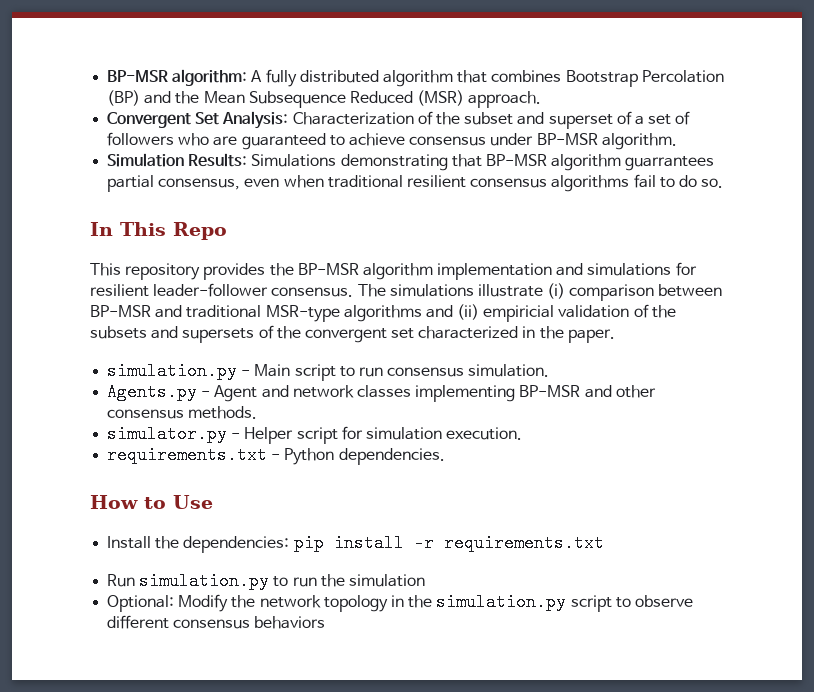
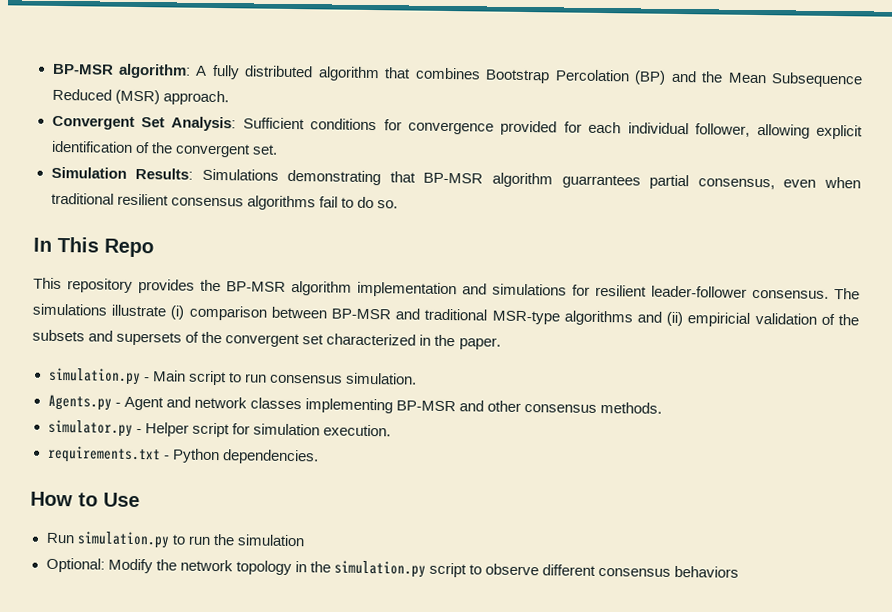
[292,111,691,129] [107,132,677,150] Characterization of the subset and superset of a set of followers who are guaranteed to achieve consensus under BP-MSR algorithm. -> [242,117,863,140] [50,140,278,158] Sufficient conditions for convergence provided for each individual follower, allowing explicit identification of the convergent set.
[107,534,604,553] // Install the dependencies: pip install -r requirements.txt -> (140, 500) none

